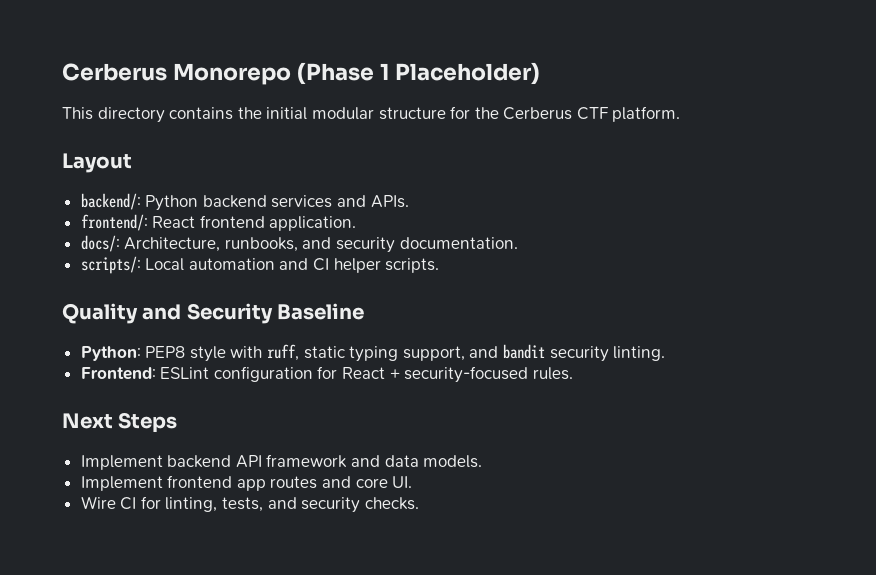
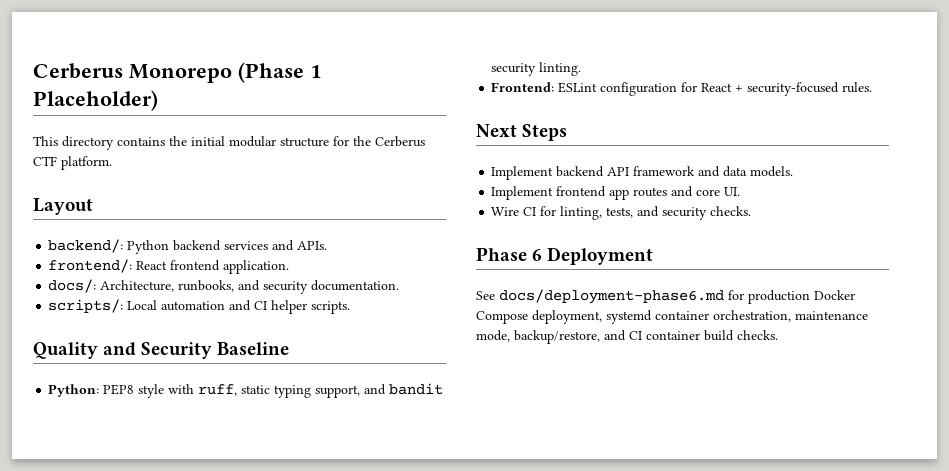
(419, 503) none -> [476,247,654,265] [476,289,855,304] [476,310,868,324] [476,330,778,344] // Phase 6 Deployment // See docs/deployment-phase6.md for production Docker Compose deployment, systemd container orchestration, maintenance mode, backup/restore, and CI container build checks.

